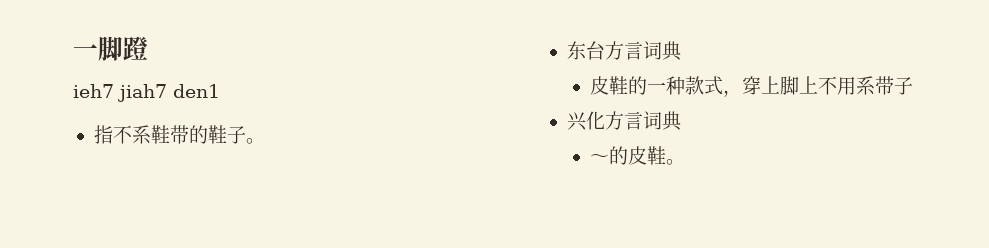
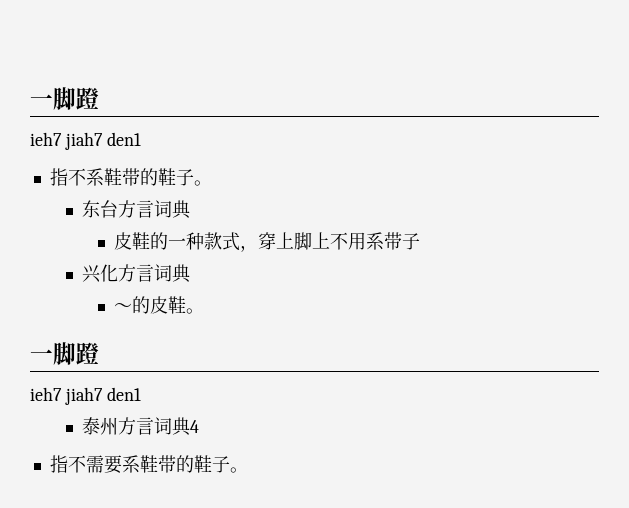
(686, 162) none -> [30,342,99,365] [30,387,141,405] [81,417,199,436] [49,455,248,474] // 一脚蹬 // ieh7 jiah7 den1 // 泰州方言词典4 // 指不需要系鞋带的鞋子。

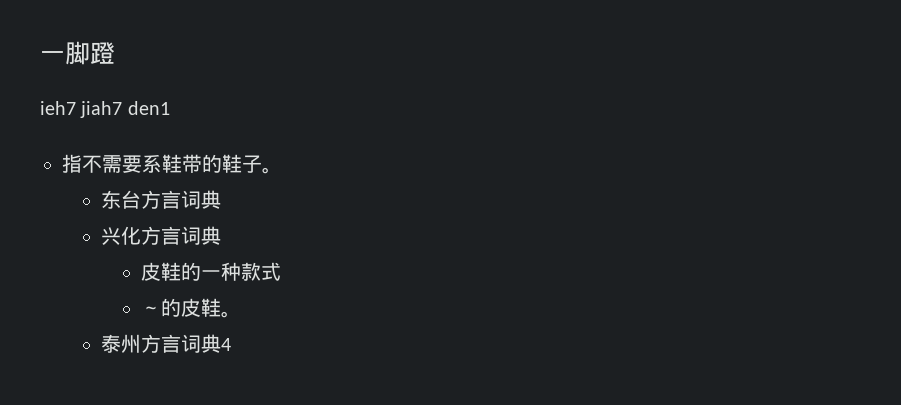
(86, 177) none -> [102,155,142,173] 需要
(191, 209) none -> [101,226,222,245] // 兴化方言词典
[240,232,421,252] [81,264,191,283] [114,296,205,314] [30,342,99,365] [30,387,141,405] ，穿上脚上不用系带子 // 兴化方言词典 // ～的皮鞋。 // 一脚蹬 // ieh7 jiah7 den1 -> [140,298,241,318] // ～的皮鞋。
[49,455,248,474] // 指不需要系鞋带的鞋子。 -> (232, 344) none

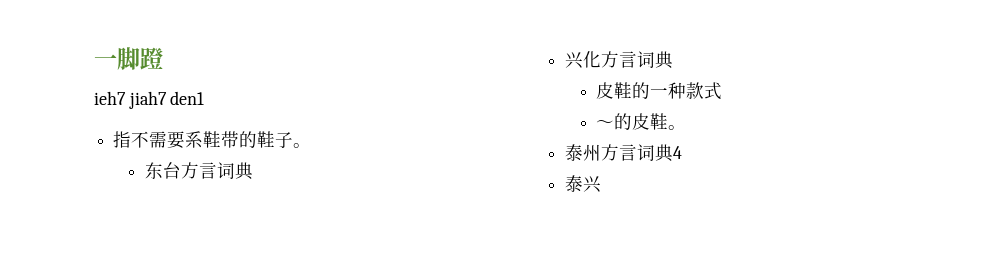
(232, 344) none -> [564,175,601,193] // 泰兴

